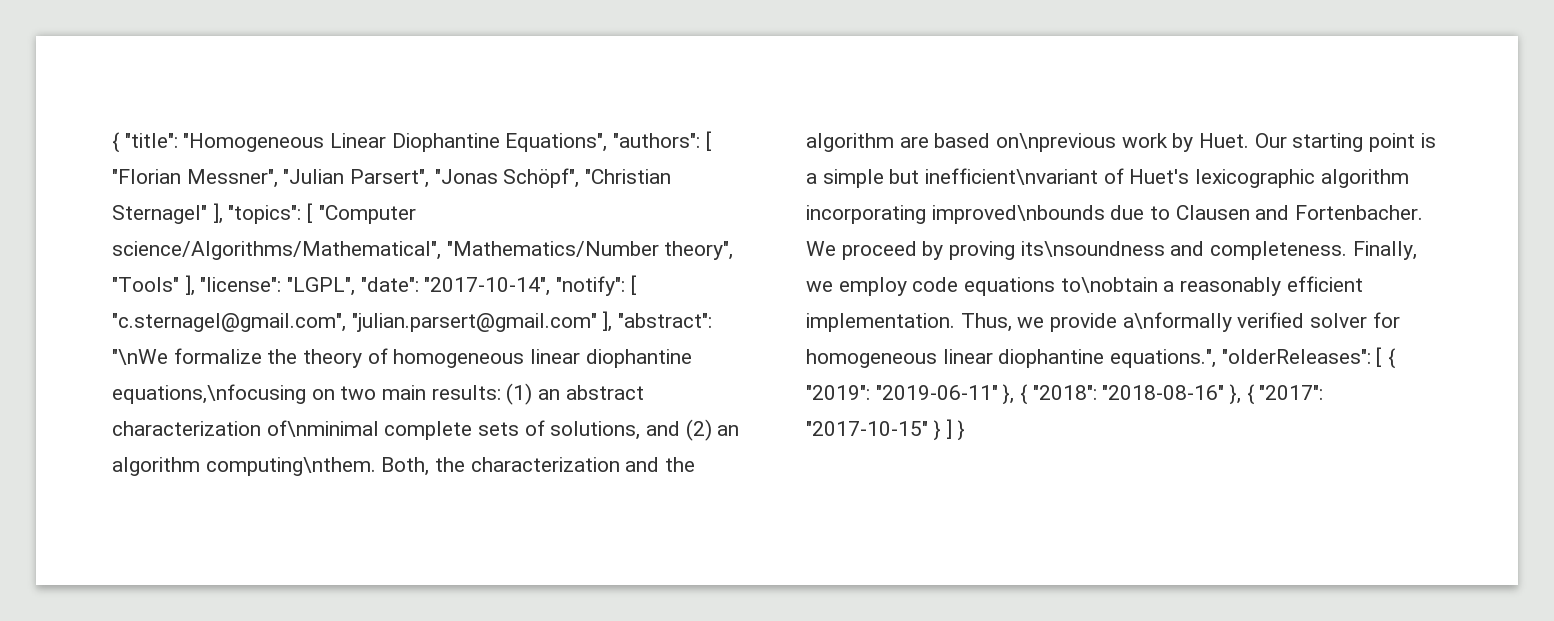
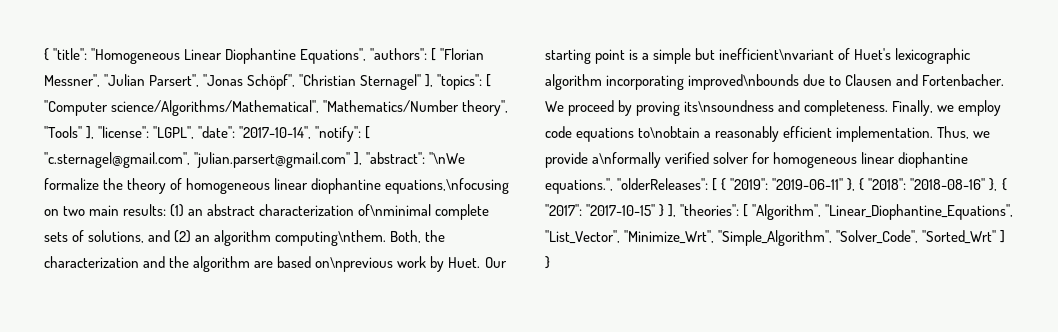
(941, 430) none -> [668,204,1014,220] [545,230,997,246] ], "theories": [ "Algorithm", "Linear_Diophantine_Equations", "List_Vector", "Minimize_Wrt", "Simple_Algorithm", "Solver_Code", "Sorted_Wrt"

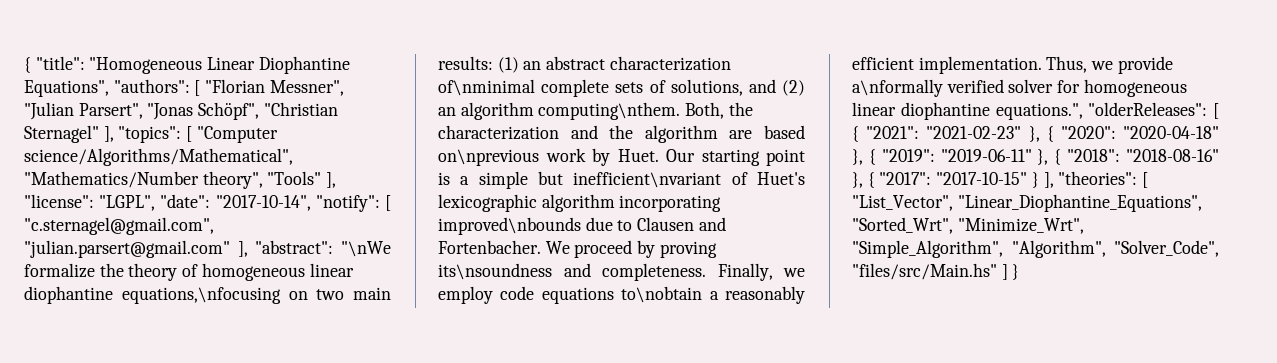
(727, 184) none -> [866,126,1219,142] [852,149,876,165] "2021": "2021-02-23" }, { "2020": "2020-04-18" }, {
[752,204,1014,220] [545,230,997,246] "Algorithm", "Linear_Diophantine_Equations", "List_Vector", "Minimize_Wrt", "Simple_Algorithm", "Solver_Code", "Sorted_Wrt" -> [852,194,1202,212] [852,217,1084,234] [852,240,1219,258] [852,263,997,280] "List_Vector", "Linear_Diophantine_Equations", "Sorted_Wrt", "Minimize_Wrt", "Simple_Algorithm", "Algorithm", "Solver_Code", "files/src/Main.hs"

